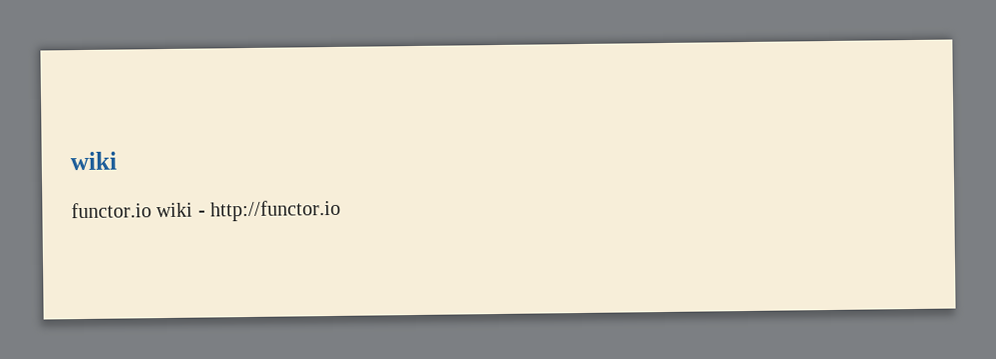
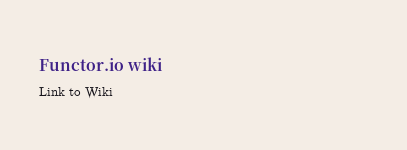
(70, 161) none -> [39,58,124,71] Functor.io
[71,199,342,222] functor.io wiki - http://functor.io -> [39,87,113,99] Link to Wiki

